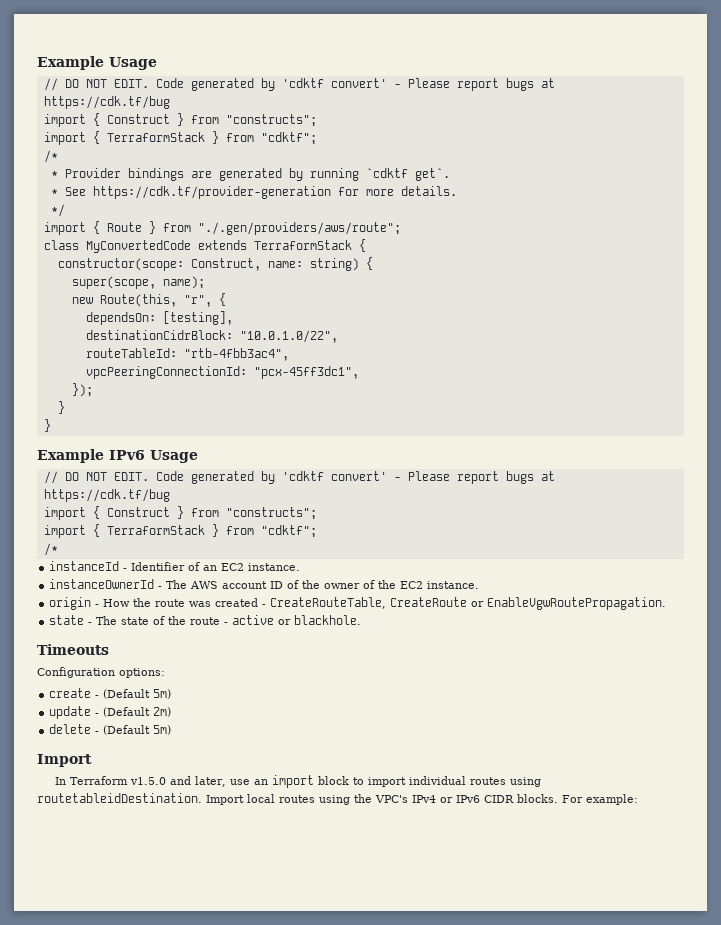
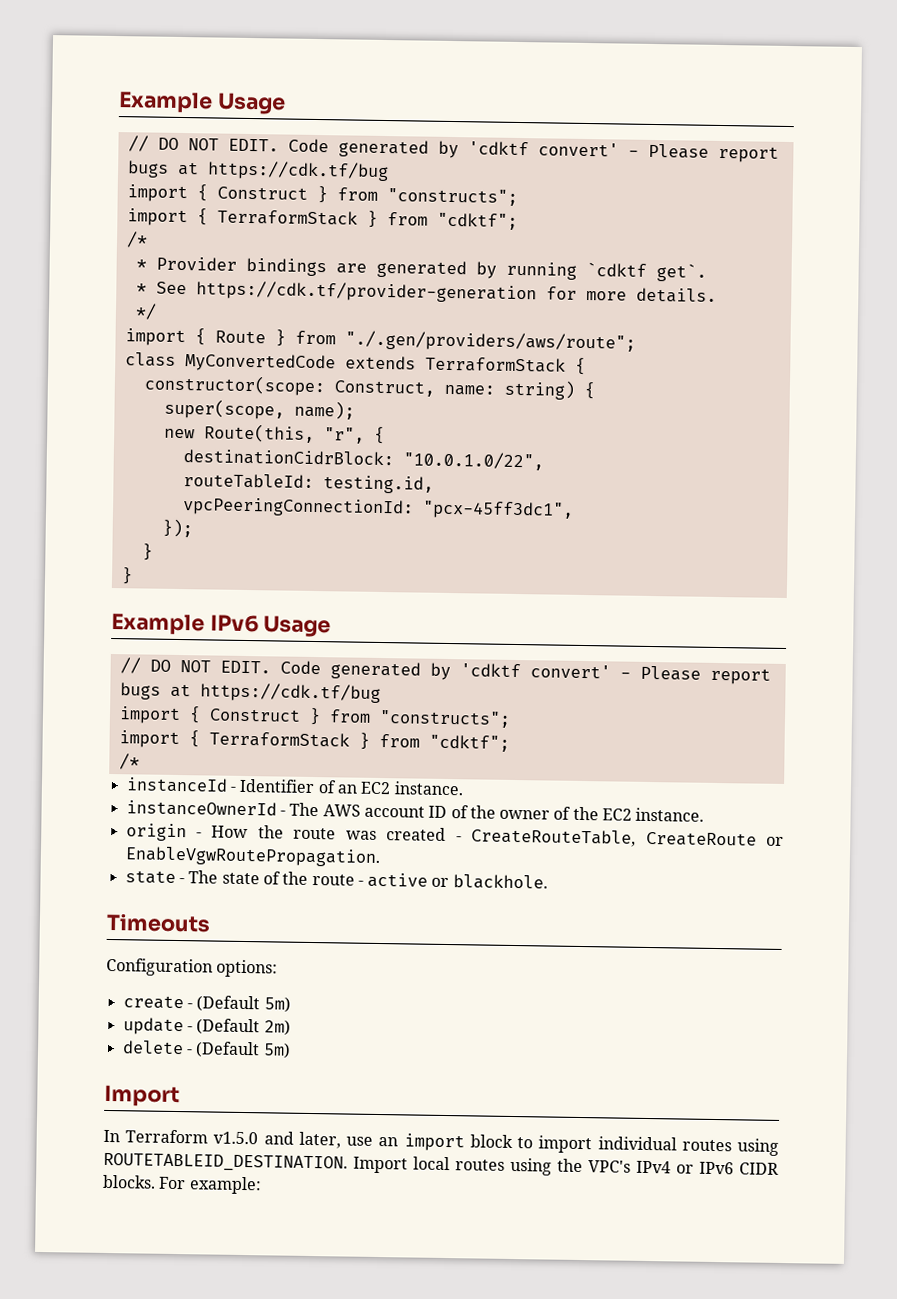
[85,311,233,325] // dependsOn: [testing], -> (385, 435) none
[183,348,289,361] "rtb-4fbb3ac4", -> [322,475,434,494] testing.id,
[37,793,202,803] routetableidDestination. -> [103,1152,348,1173] ROUTETABLEID_DESTINATION.

